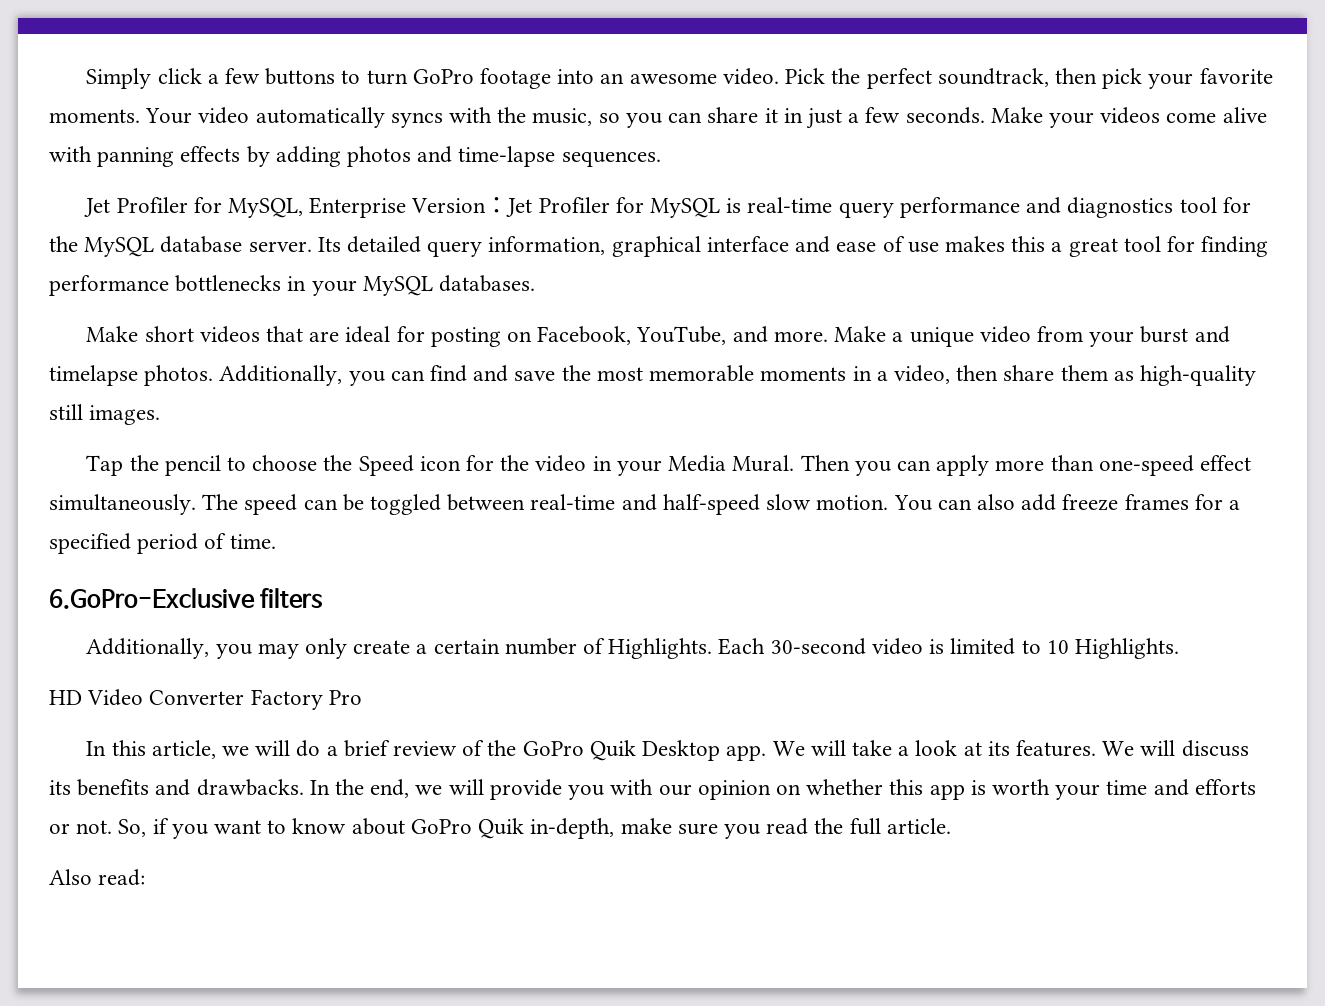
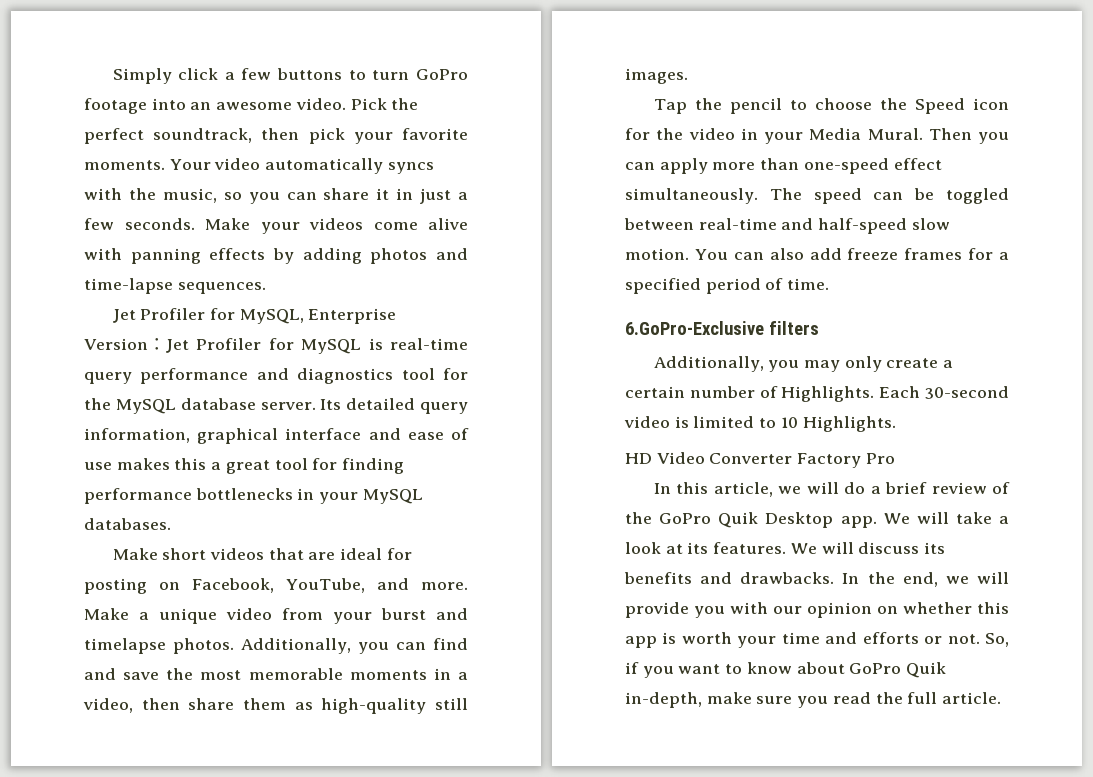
[49,869,146,886] // Also read: -> (1002, 698) none

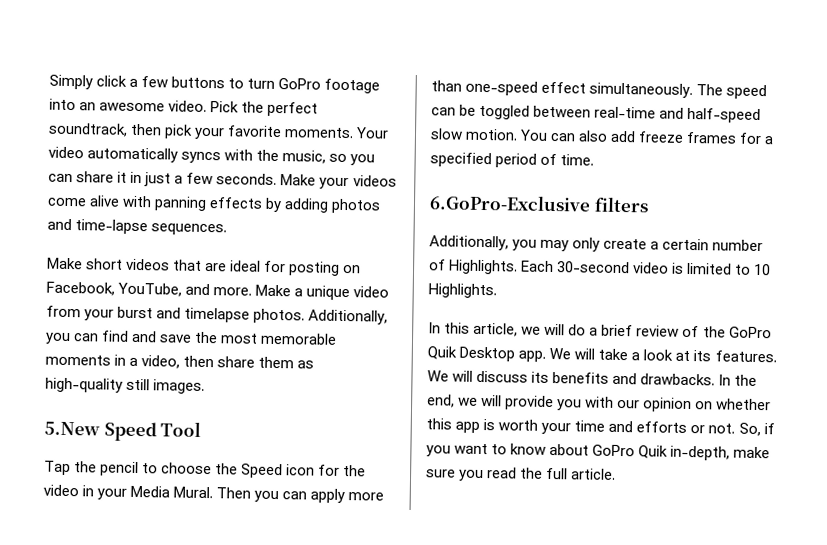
[112,308,397,324] [84,338,468,354] [84,368,468,384] [84,398,468,414] [84,428,469,444] [84,458,405,474] [84,488,423,504] [84,518,171,530] // Jet Profiler for MySQL, Enterprise Version：Jet Profiler for MySQL is real-time query performance and diagnostics tool for the MySQL database server. Its detailed query information, graphical interface and ease of use makes this a great tool for finding performance bottlenecks in your MySQL databases. -> (228, 229) none
(688, 76) none -> [44,421,202,442] // 5.New Speed Tool
[625,452,895,468] // HD Video Converter Factory Pro -> (497, 291) none

